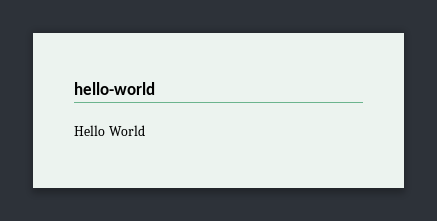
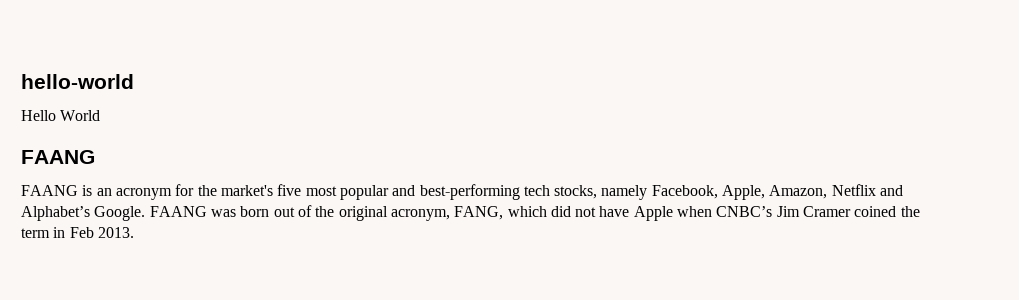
(145, 130) none -> [21,150,95,164] [21,184,904,200] [21,205,920,221] [21,227,134,238] // FAANG // FAANG is an acronym for the market's five most popular and best-performing tech stocks, namely Facebook, Apple, Amazon, Netflix and Alphabet’s Google. FAANG was born out of the original acronym, FANG, which did not have Apple when CNBC’s Jim Cramer coined the term in Feb 2013.

